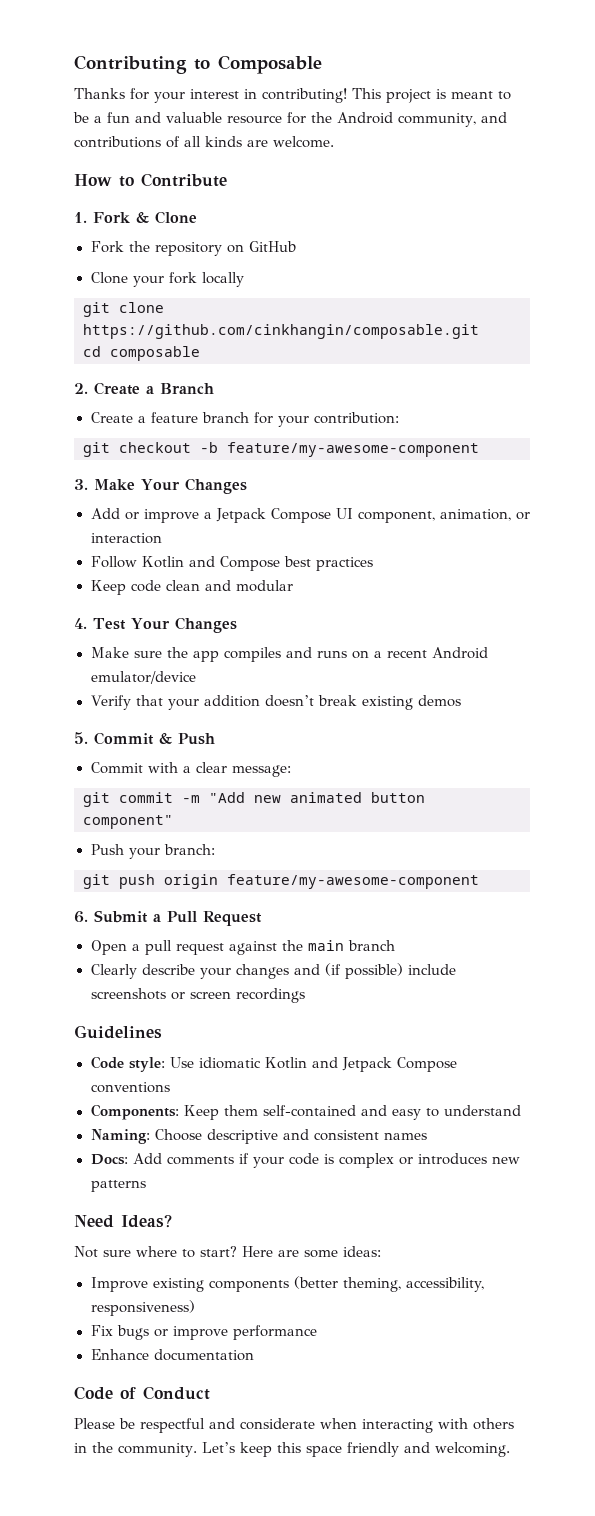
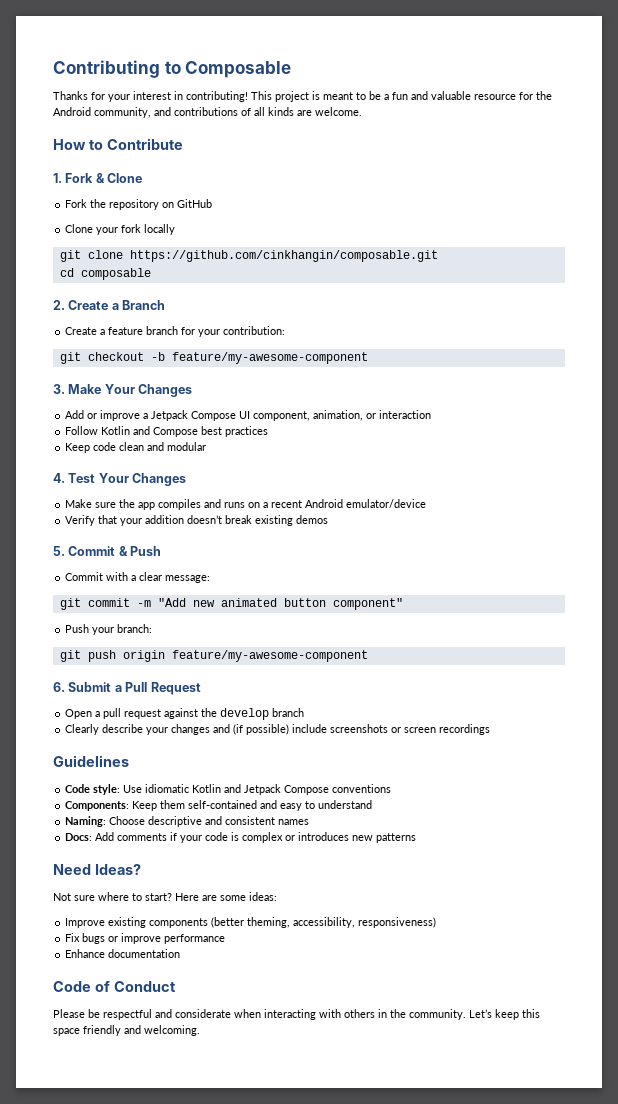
[307,940,344,951] main -> [220,708,270,720] develop

